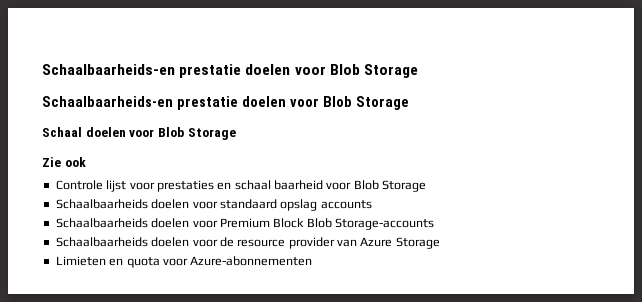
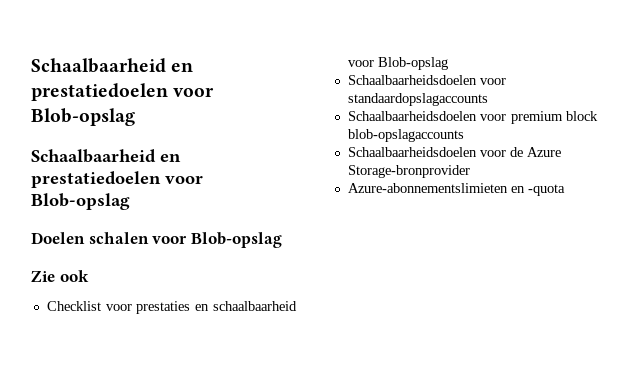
[42,64,418,78] [42,96,409,110] [42,127,236,140] Schaalbaarheids-en prestatie doelen voor Blob Storage // Schaalbaarheids-en prestatie doelen voor Blob Storage // Schaal doelen voor Blob Storage -> [31,58,194,73] [31,83,215,101] [31,108,135,126] [31,149,181,163] [31,171,203,188] [31,193,130,210] [31,232,282,248] Schaalbaarheid en prestatiedoelen voor Blob-opslag // Schaalbaarheid en prestatiedoelen voor Blob-opslag // Doelen schalen voor Blob-opslag
[55,180,127,192] Controle lijst -> [46,301,101,311] Checklist
[234,180,427,192] [55,199,372,211] [55,218,434,230] [55,237,440,249] [55,256,313,268] schaal baarheid voor Blob Storage // Schaalbaarheids doelen voor standaard opslag accounts // Schaalbaarheids doelen voor Premium Block Blob Storage-accounts // Schaalbaarheids doelen voor de resource provider van Azure Storage // Limieten en quota voor Azure-abonnementen -> [213,301,297,311] [347,57,448,70] [347,75,506,85] [347,93,488,106] [347,111,598,124] [347,129,464,142] [347,147,561,157] [347,165,470,178] [347,183,565,196] schaalbaarheid voor Blob-opslag // Schaalbaarheidsdoelen voor standaardopslagaccounts // Schaalbaarheidsdoelen voor premium block blob-opslagaccounts // Schaalbaarheidsdoelen voor de Azure Storage-bronprovider // Azure-abonnementslimieten en -quota

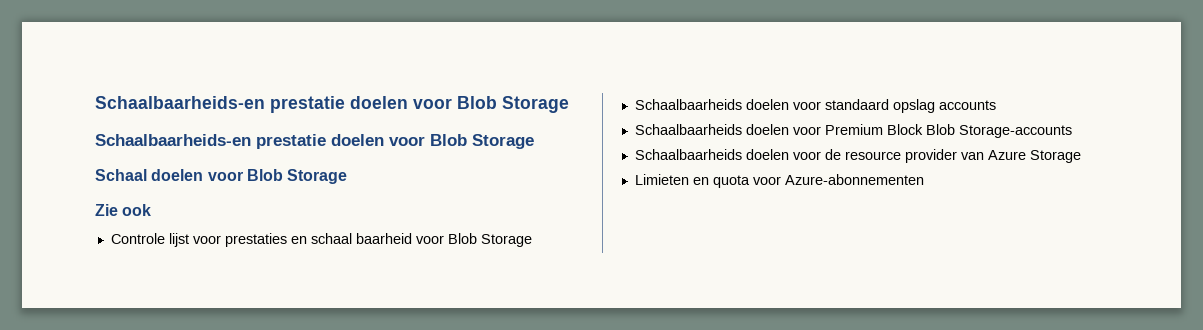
[31,58,194,73] [31,83,215,101] [31,108,135,126] [31,149,181,163] [31,171,203,188] [31,193,130,210] [31,232,282,248] Schaalbaarheid en prestatiedoelen voor Blob-opslag // Schaalbaarheid en prestatiedoelen voor Blob-opslag // Doelen schalen voor Blob-opslag -> [95,96,569,113] [95,134,534,149] [95,169,348,184] Schaalbaarheids-en prestatie doelen voor Blob Storage // Schaalbaarheids-en prestatie doelen voor Blob Storage // Schaal doelen voor Blob Storage
[46,301,101,311] Checklist -> [110,233,189,247] Controle lijst
[213,301,297,311] [347,57,448,70] [347,75,506,85] [347,93,488,106] [347,111,598,124] [347,129,464,142] [347,147,561,157] [347,165,470,178] [347,183,565,196] schaalbaarheid voor Blob-opslag // Schaalbaarheidsdoelen voor standaardopslagaccounts // Schaalbaarheidsdoelen voor premium block blob-opslagaccounts // Schaalbaarheidsdoelen voor de Azure Storage-bronprovider // Azure-abonnementslimieten en -quota -> [310,233,532,247] [634,99,996,113] [634,124,1072,138] [634,149,1081,163] [634,174,924,188] schaal baarheid voor Blob Storage // Schaalbaarheids doelen voor standaard opslag accounts // Schaalbaarheids doelen voor Premium Block Blob Storage-accounts // Schaalbaarheids doelen voor de resource provider van Azure Storage // Limieten en quota voor Azure-abonnementen

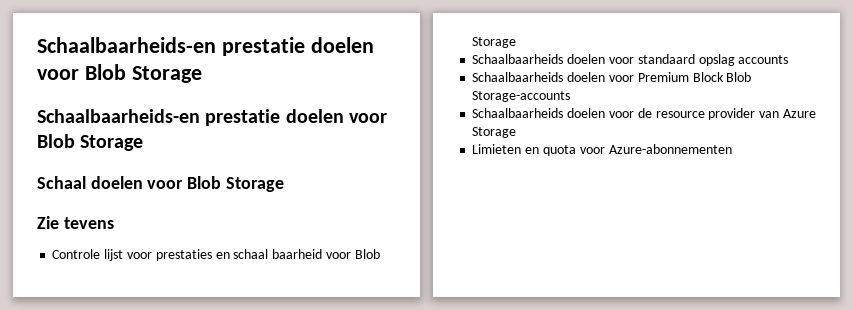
[122,204,152,216] ook -> [63,217,114,229] tevens

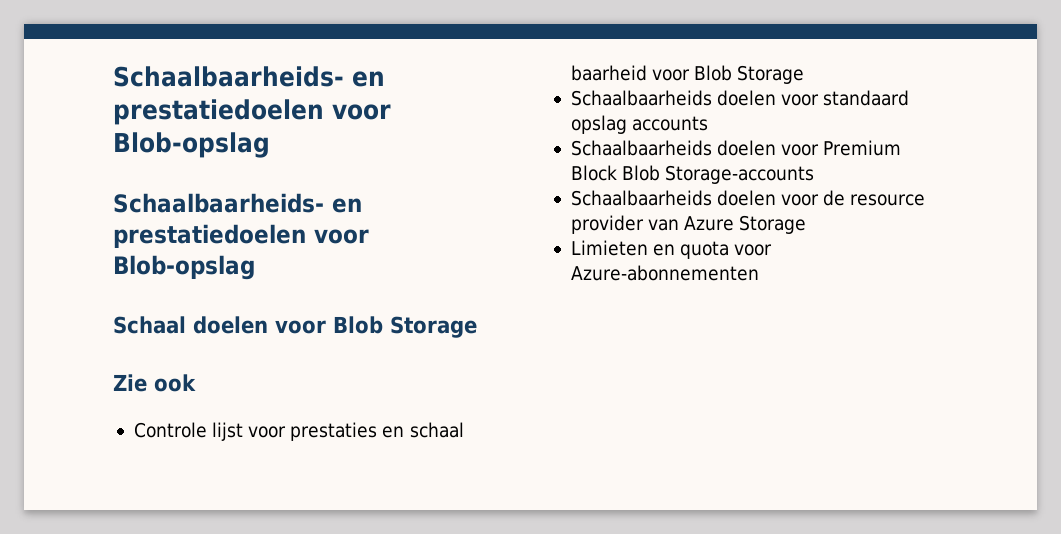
[37,37,374,56] [37,64,202,83] [37,109,387,126] [37,134,144,151] Schaalbaarheids-en prestatie doelen voor Blob Storage // Schaalbaarheids-en prestatie doelen voor Blob Storage -> [113,66,385,87] [113,99,391,125] [113,132,270,158] [113,193,362,213] [113,224,369,248] [113,255,255,280] Schaalbaarheids- en prestatiedoelen voor Blob-opslag // Schaalbaarheids- en prestatiedoelen voor Blob-opslag
[63,217,114,229] tevens -> [154,374,196,392] ook

